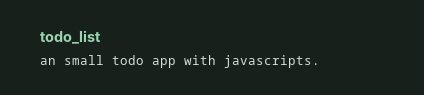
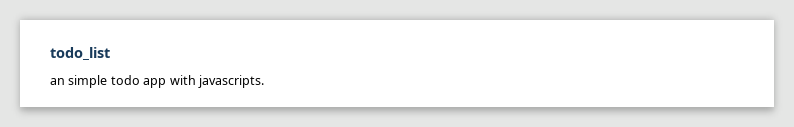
[64,55,104,65] small -> [68,75,108,88] simple

